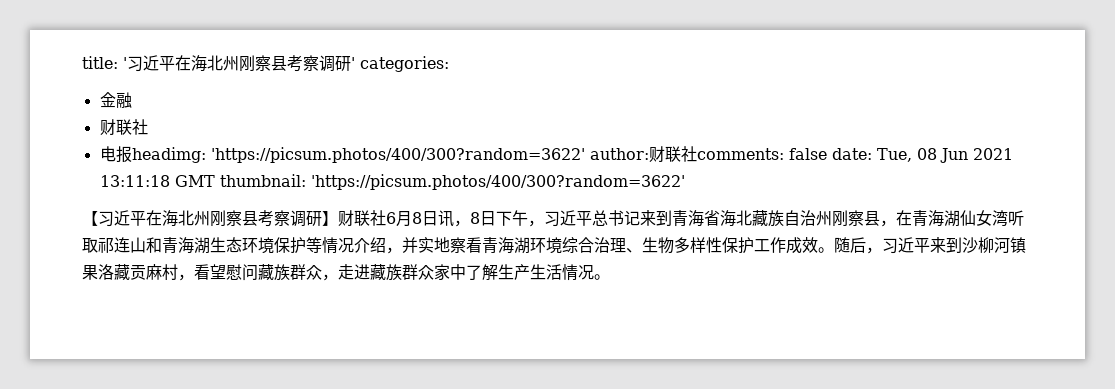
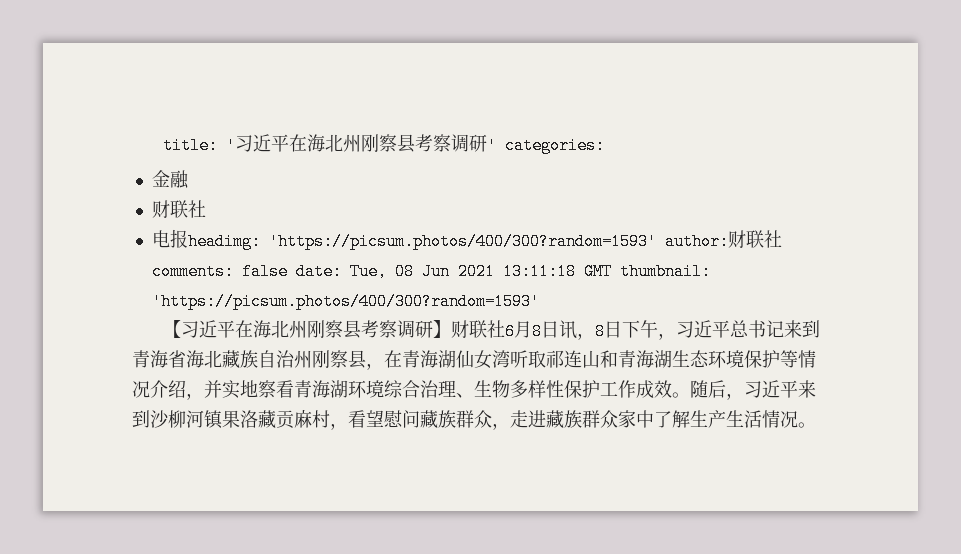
[210,147,585,163] 'https://picsum.photos/400/300?random=3622' -> [268,233,657,250] 'https://picsum.photos/400/300?random=1593'
[310,174,685,190] 'https://picsum.photos/400/300?random=3622' -> [151,293,540,310] 'https://picsum.photos/400/300?random=1593'

